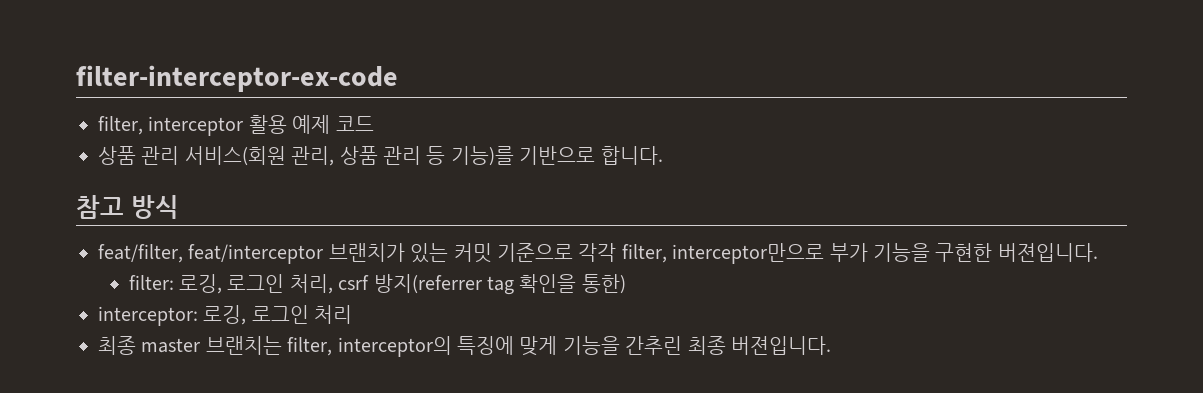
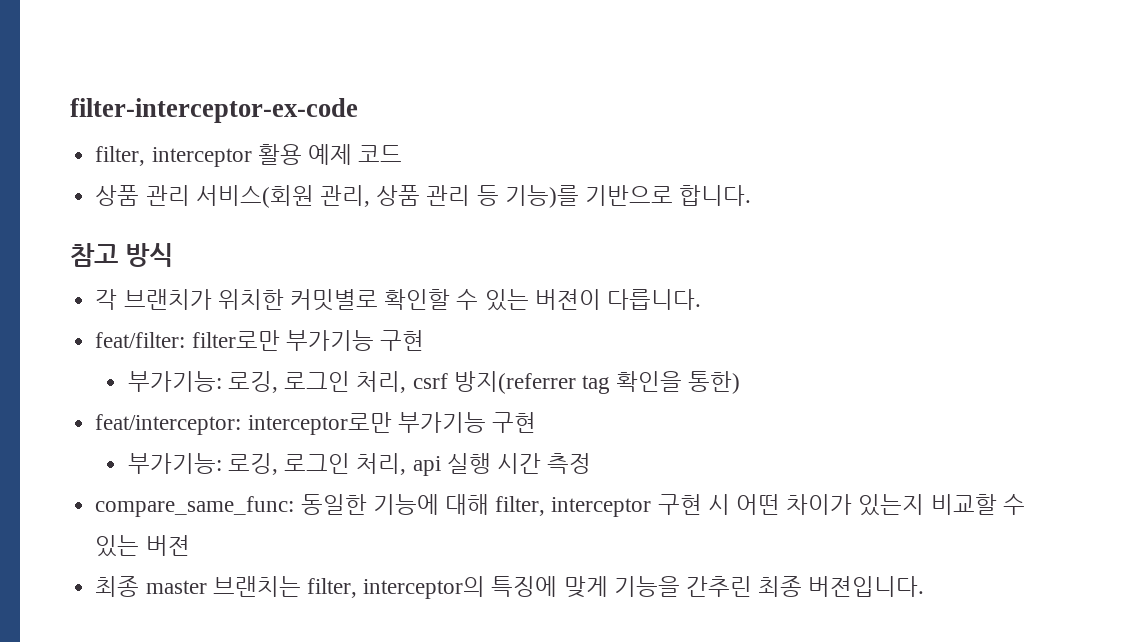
[98,243,1098,264] [128,275,174,290] feat/filter, feat/interceptor 브랜치가 있는 커밋 기준으로 각각 filter, interceptor만으로 부가 기능을 구현한 버젼입니다. // filter: -> [95,289,701,311] [95,330,424,351] [127,371,222,392] 각 브랜치가 위치한 커밋별로 확인할 수 있는 버젼이 다릅니다. // feat/filter: filter로만 부가기능 구현 // 부가기능:
[98,305,353,326] interceptor: 로깅, 로그인 처리 -> [95,412,536,435] [127,453,592,476] [95,494,1025,517] [95,535,190,557] feat/interceptor: interceptor로만 부가기능 구현 // 부가기능: 로깅, 로그인 처리, api 실행 시간 측정 // compare_same_func: 동일한 기능에 대해 filter, interceptor 구현 시 어떤 차이가 있는지 비교할 수 있는 버젼

